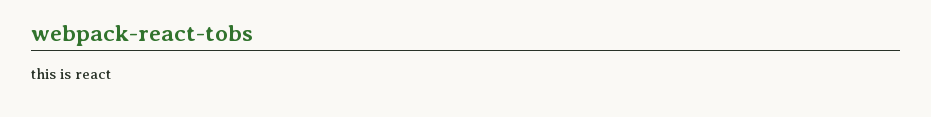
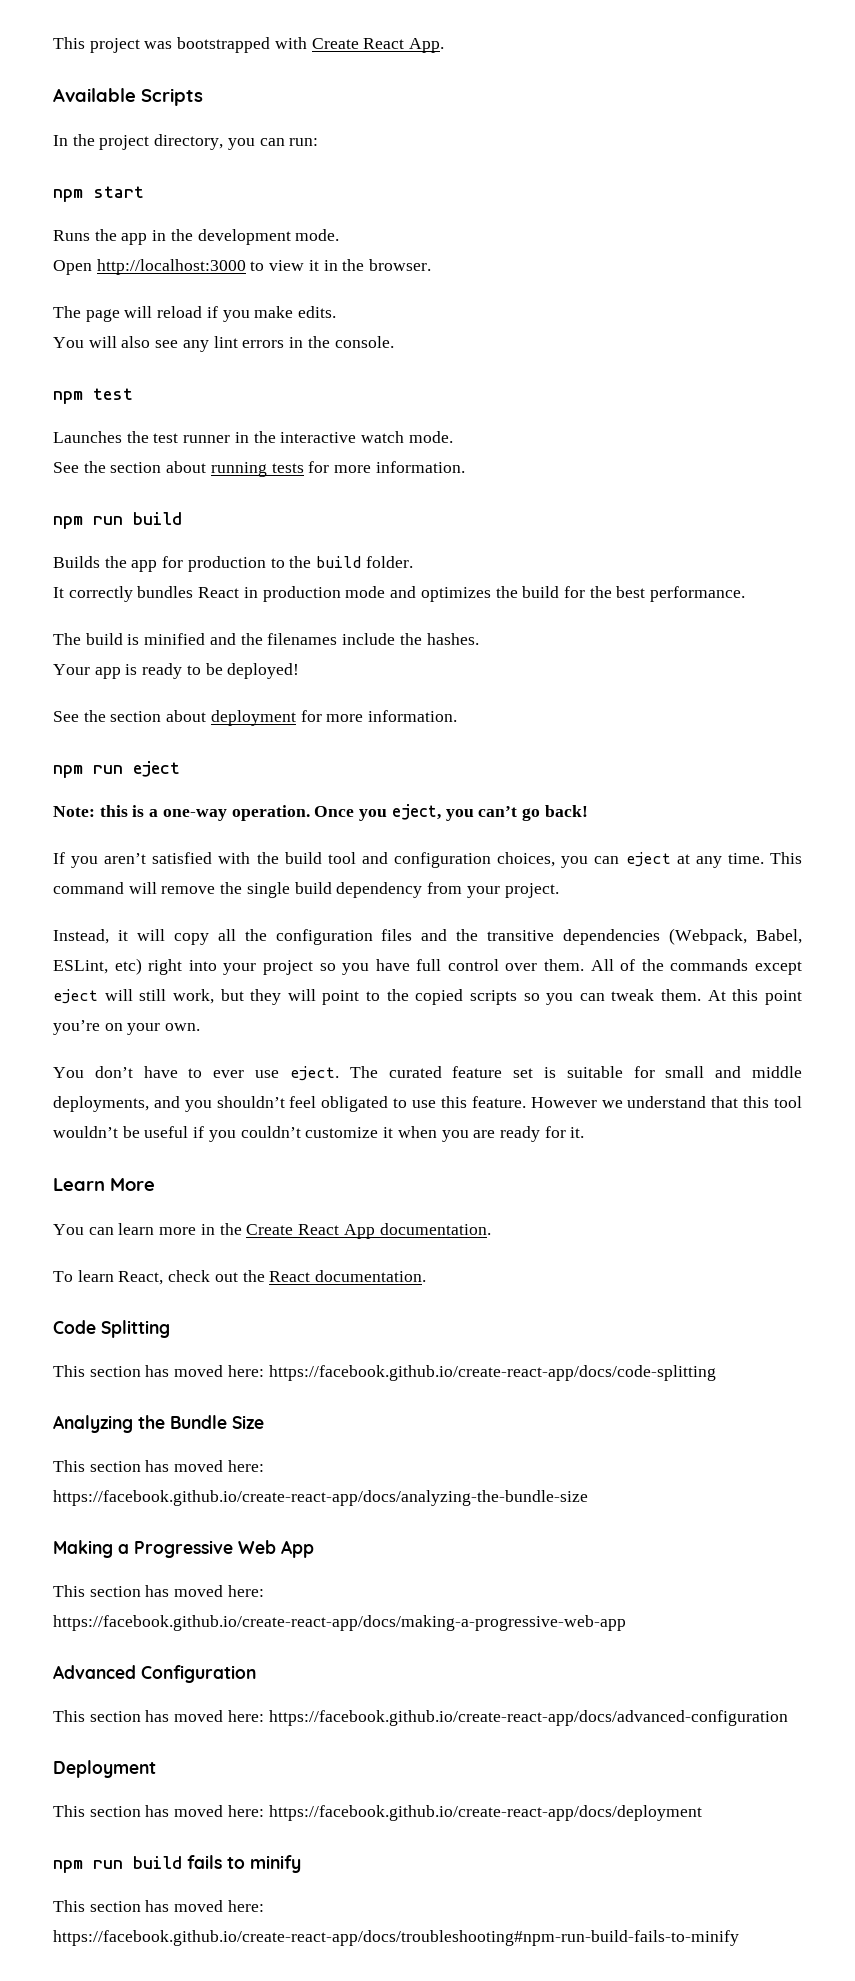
[31,25,253,46] [31,68,112,79] webpack-react-tobs // this is react -> [53,37,445,53] [53,88,203,106] [53,134,319,150] [53,186,144,202] [53,229,340,245] [53,259,432,275] [53,306,337,322] [53,336,394,352] [53,388,133,404] [53,431,453,443] [53,461,465,477] [53,512,182,529] [53,556,413,572] [53,586,746,602] [53,633,479,645] [53,663,300,679] [53,710,458,726] [53,761,180,778] [53,804,588,821] [53,852,803,868] [53,882,559,898] [53,928,802,945] [53,958,803,975] [53,989,803,1005] [53,1020,201,1035] [53,1066,802,1081] [53,1096,803,1112] [53,1126,585,1142] [53,1178,155,1191] [53,1223,491,1239] [53,1270,427,1285] [53,1320,170,1338] [53,1365,716,1381] [53,1415,264,1433] [53,1460,264,1472] [53,1490,588,1506] [53,1540,314,1558] [53,1585,264,1597] [53,1615,626,1631] [53,1665,256,1683] [53,1710,788,1726] [53,1760,156,1778] [53,1805,702,1821] [53,1855,301,1873] [53,1900,264,1912] [53,1930,739,1946] This project was bootstrapped with Create React App. // Available Scripts // In the project directory, you can run: // npm start // Runs the app in the development mode. // Open http://localhost:3000 to view it in the browser. // The page will reload if you make edits. // You will also see any lint errors in the console. // npm test // Launches the test runner in the interactive watch mode. // See the section about running tests for more information. // npm run build // Builds the app for production to the build folder. // It correctly bundles React in production mode and optimizes the build for the best performance. // The build is minified and the filenames include the hashes. // Your app is ready to be deployed! // See the section about deployment for more information. // npm run eject // Note: this is a one-way operation. Once you eject, you can’t go back! // If you aren’t satisfied with the build tool and configuration choices, you can eject at any time. This command will remove the single build dependency from your project. // Instead, it will copy all the configuration files and the transitive dependencies (Webpack, Babel, ESLint, etc) right into your project so you have full control over them. All of the commands except eject will still work, but they will point to the copied scripts so you can tweak them. At this point you’re on your own. // You don’t have to ever use eject. The curated feature set is suitable for small and middle deployments, and you shouldn’t feel obligated to use this feature. However we understand that this tool wouldn’t be useful if you couldn’t customize it when you are ready for it. // Learn More // You can learn more in the Create React App documentation. // To learn React, check out the React documentation. // Code Splitting // This section has moved here: https://facebook.github.io/create-react-app/docs/code-splitting // Analyzing the Bundle Size // This section has moved here: https://facebook.github.io/create-react-app/docs/analyzing-the-bundle-size // Making a Progressive Web App // This section has moved here: https://facebook.github.io/create-react-app/docs/making-a-progressive-web-app // Advanced Configuration // This section has moved here: https://facebook.github.io/create-react-app/docs/advanced-configuration // Deployment // This section has moved here: https://facebook.github.io/create-react-app/docs/deployment // npm run build fails to minify // This section has moved here: https://facebook.github.io/create-react-app/docs/troubleshooting#npm-run-build-fails-to-minify

